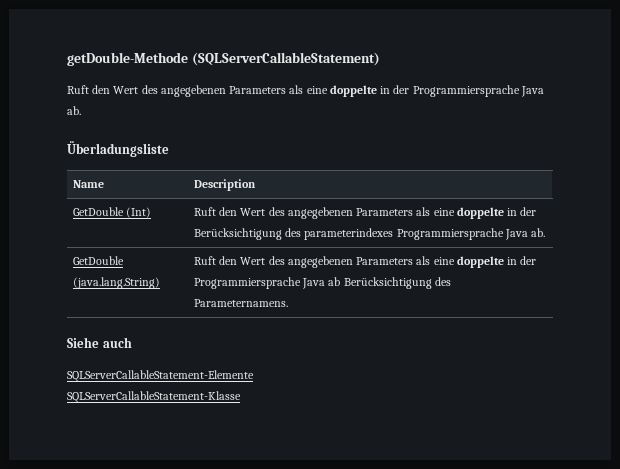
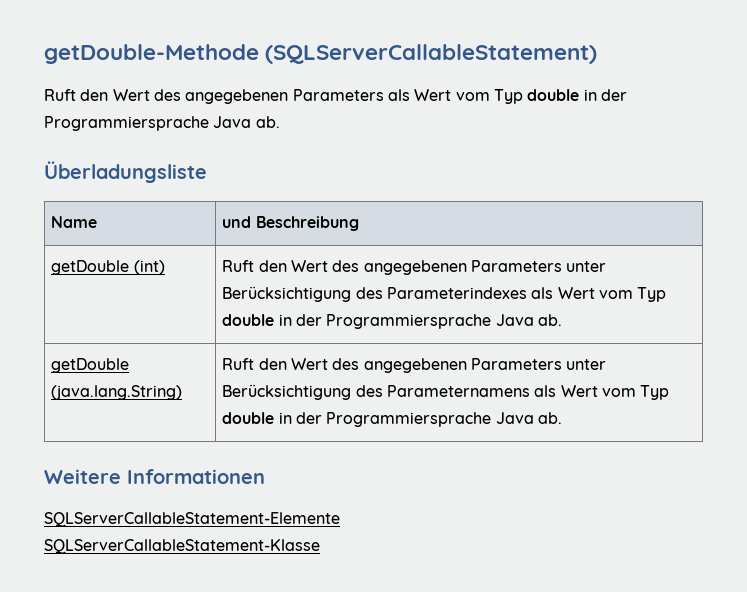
[306,85,377,97] eine doppelte -> [414,89,580,104] Wert vom Typ double
[193,179,256,191] [72,207,152,218] [193,207,537,219] [193,228,546,240] [72,256,124,265] Description // GetDouble (Int) | Ruft den Wert des angegebenen Parameters als eine doppelte in der Berücksichtigung des parameterindexes Programmiersprache Java ab. // GetDouble -> [222,216,359,231] [51,260,165,275] [222,260,607,275] [222,286,667,302] [222,314,562,329] [51,358,130,373] und Beschreibung // getDouble (int) | Ruft den Wert des angegebenen Parameters unter Berücksichtigung des Parameterindexes als Wert vom Typ double in der Programmiersprache Java ab. // getDouble
[416,256,537,268] [193,277,451,289] [193,299,288,307] [67,337,132,348] als eine doppelte in der Programmiersprache Java ab Berücksichtigung des Parameternamens. // Siehe auch -> [566,359,607,370] [222,384,670,400] [222,412,562,427] [44,469,265,484] unter Berücksichtigung des Parameternamens als Wert vom Typ double in der Programmiersprache Java ab. // Weitere Informationen

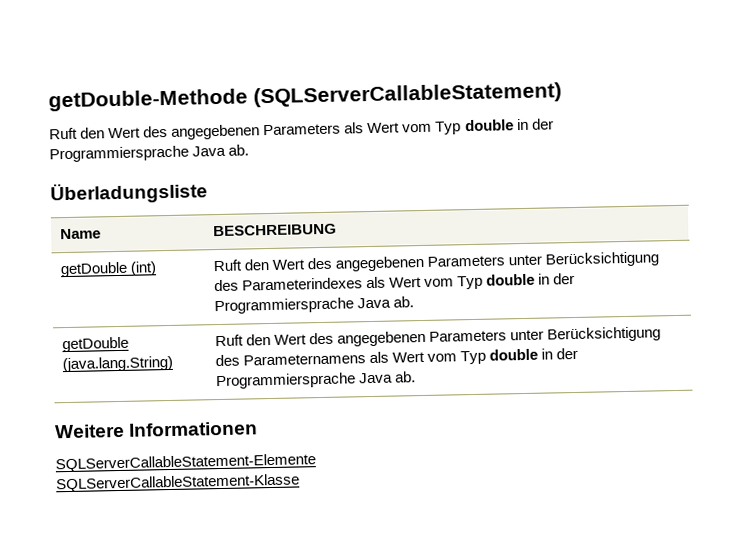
[222,216,359,231] und Beschreibung -> [212,223,337,237] BESCHREIBUNG

